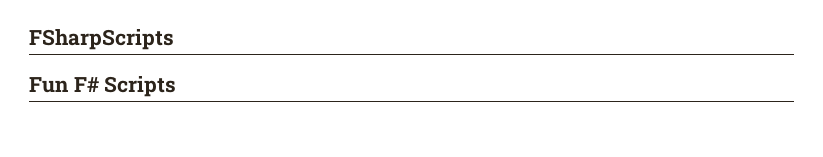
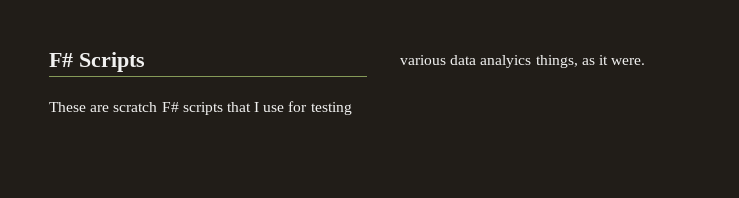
[29,29,174,50] [29,77,69,93] FSharpScripts // Fun -> (49, 60) none
(177, 86) none -> [49,101,352,115] [400,55,646,68] // These are scratch F# scripts that I use for testing various data analyics things, as it were.

